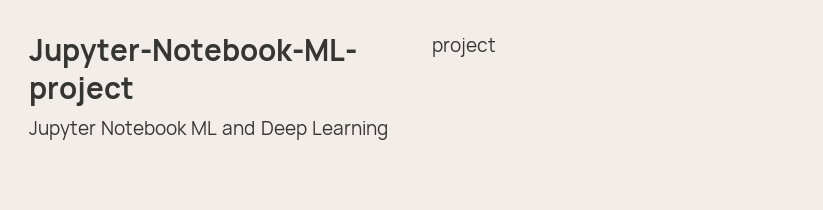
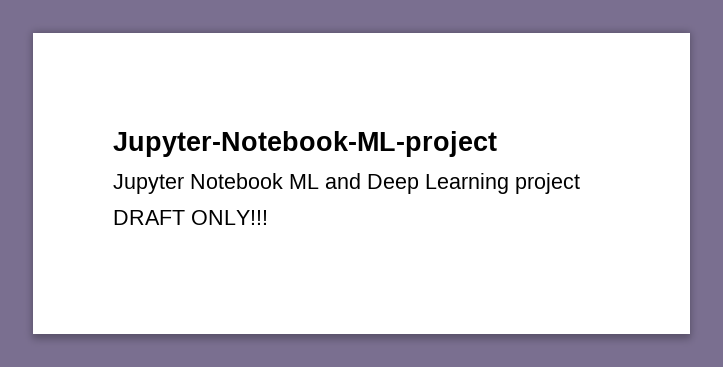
(496, 47) none -> [113,210,268,225] // DRAFT ONLY!!!

